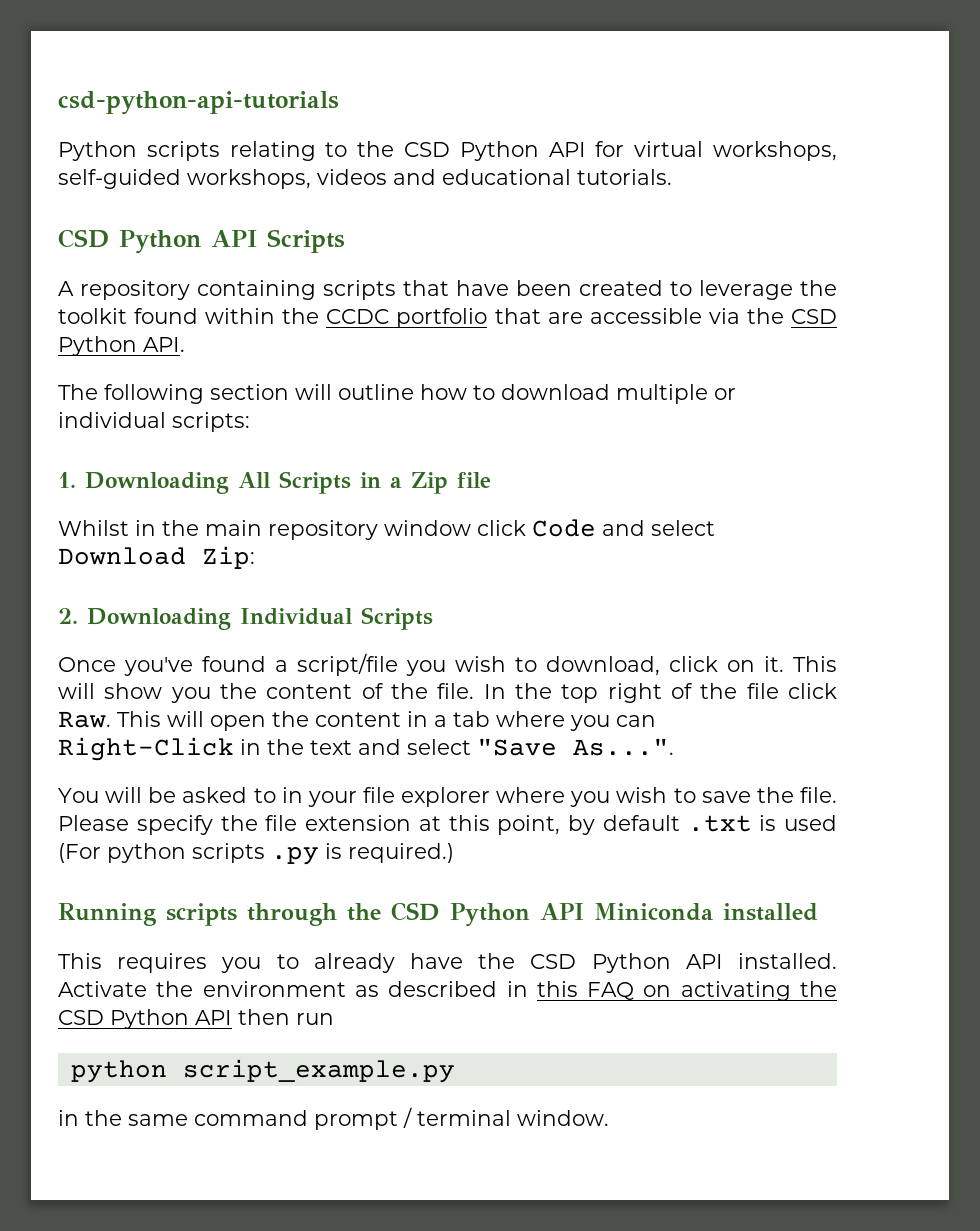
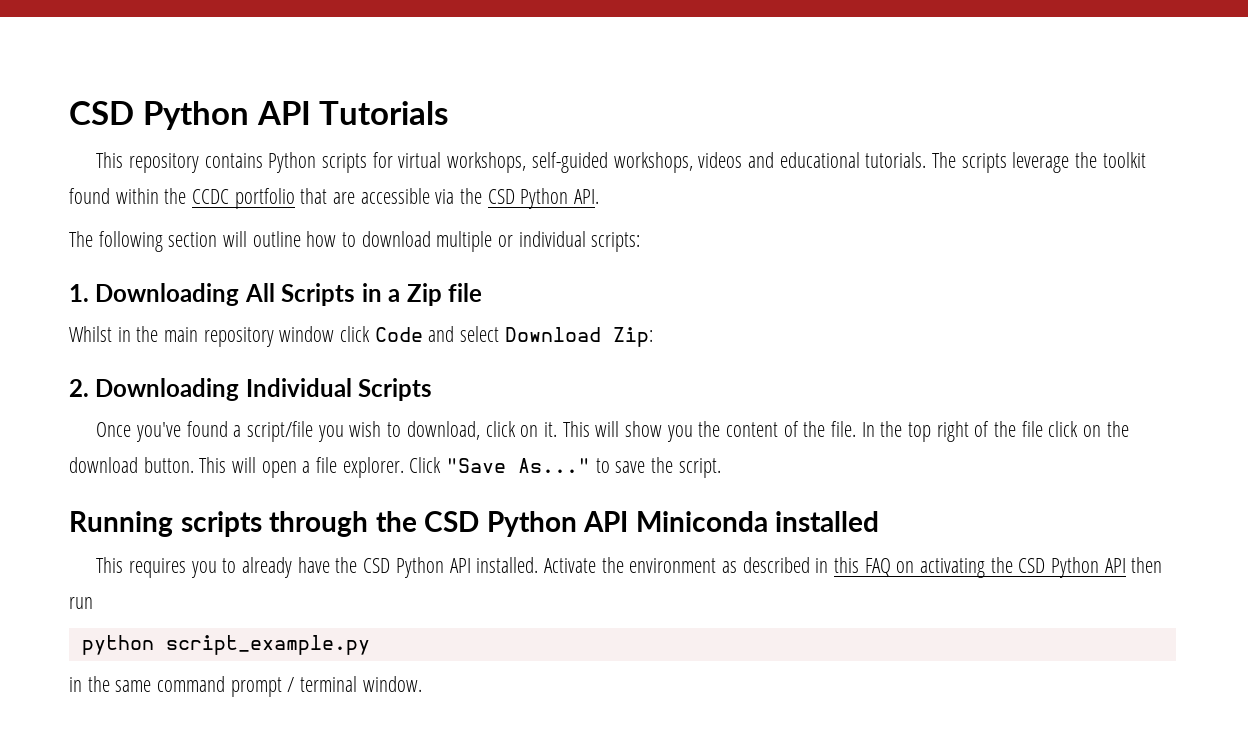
[58,91,339,115] [58,141,586,161] csd-python-api-tutorials // Python scripts relating to the CSD Python API -> [69,101,450,130] [96,152,368,173] CSD Python API Tutorials // This repository contains Python scripts
[58,229,345,254] [58,280,692,300] // CSD Python API Scripts // A repository containing scripts that have been created to -> [931,152,1007,173] The scripts
[58,711,656,731] [58,737,674,761] [58,787,837,807] [58,815,837,835] [58,843,454,865] Raw. This will open the content in a tab where you can Right-Click in the text and select "Save As...". // You will be asked to in your file explorer where you wish to save the file. Please specify the file extension at this point, by default .txt is used (For python scripts .py is required.) -> [1082,421,1129,437] [69,457,721,478] on the download button. This will open a file explorer. Click "Save As..." to save the script.

